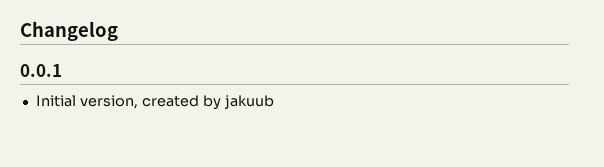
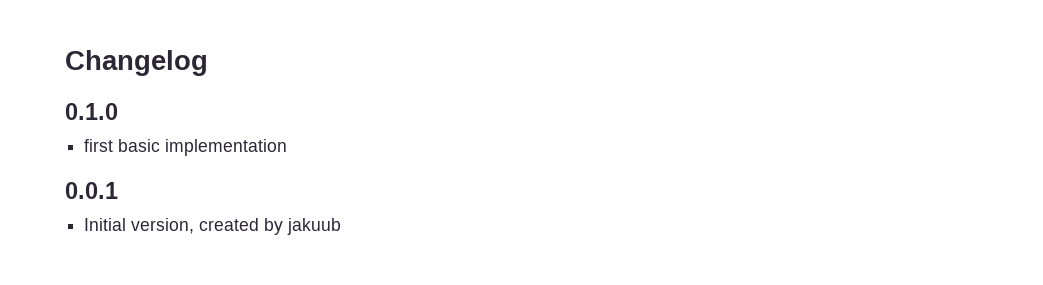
(118, 31) none -> [65,103,118,120] [84,139,288,156] // 0.1.0 // first basic implementation

